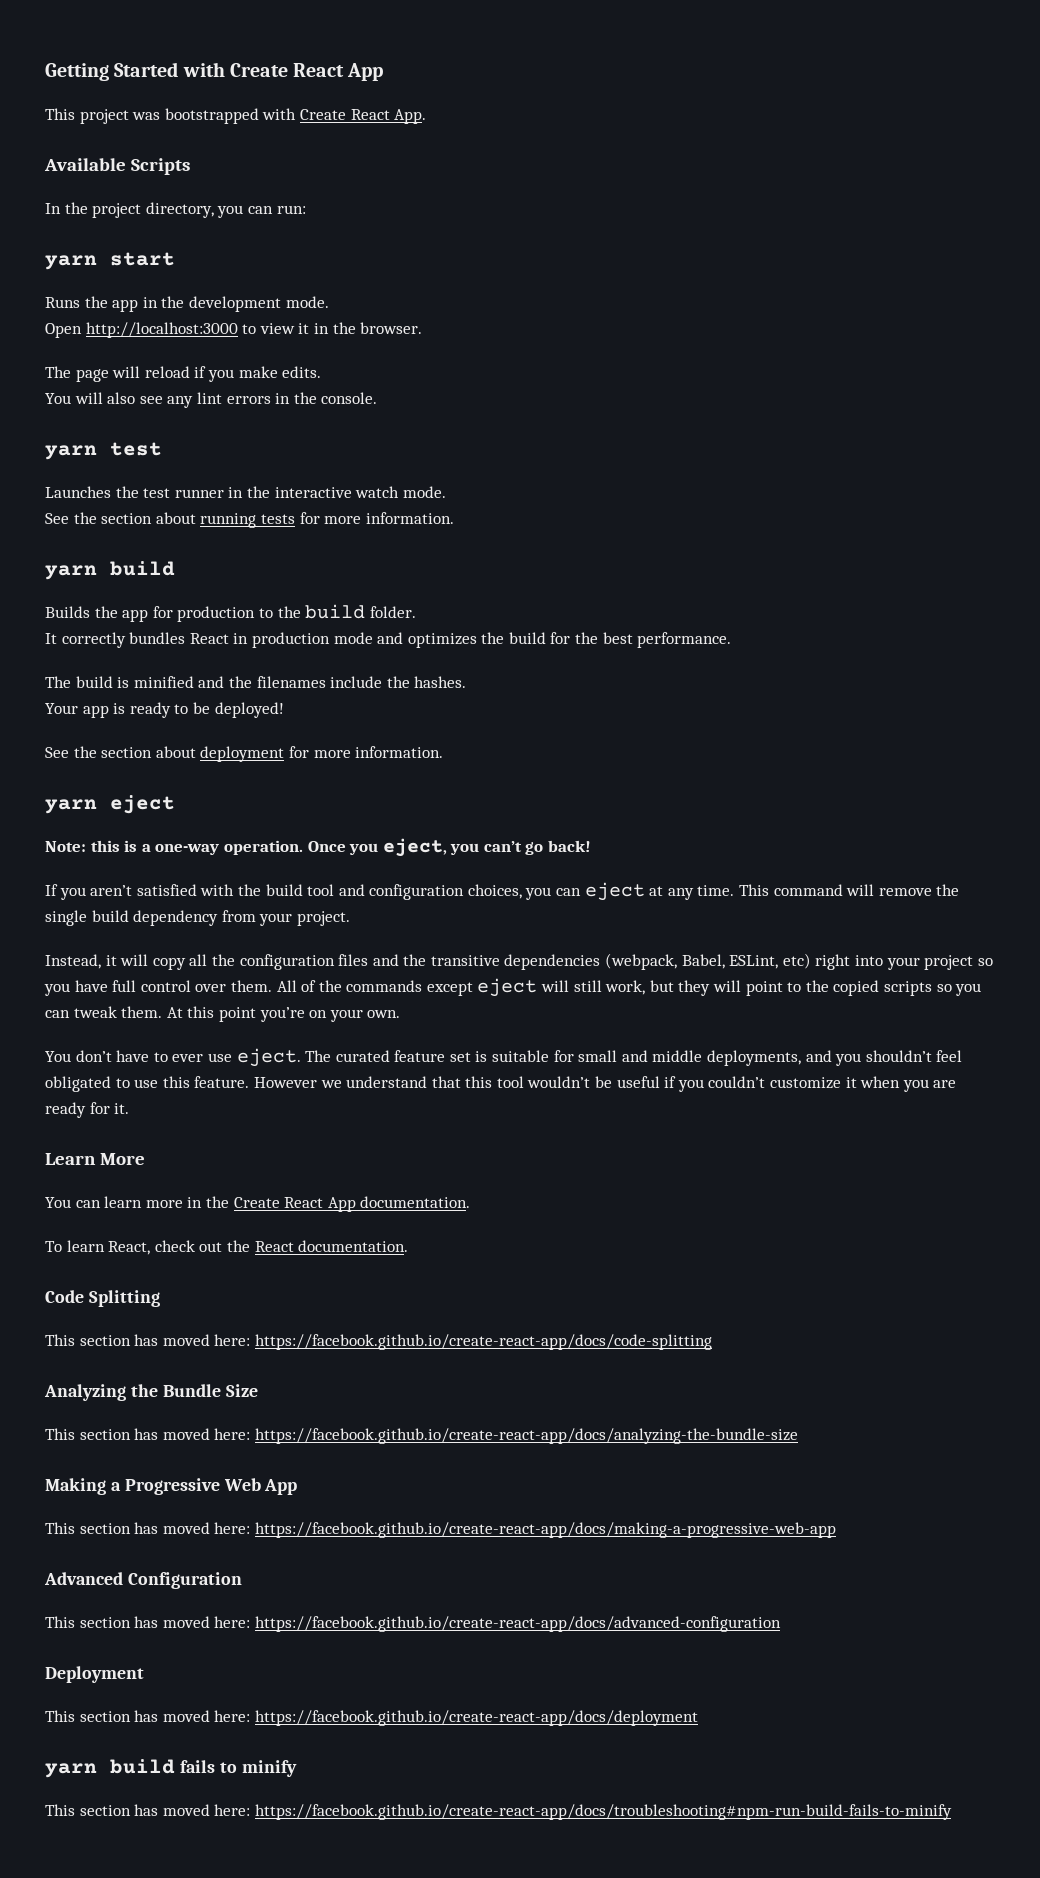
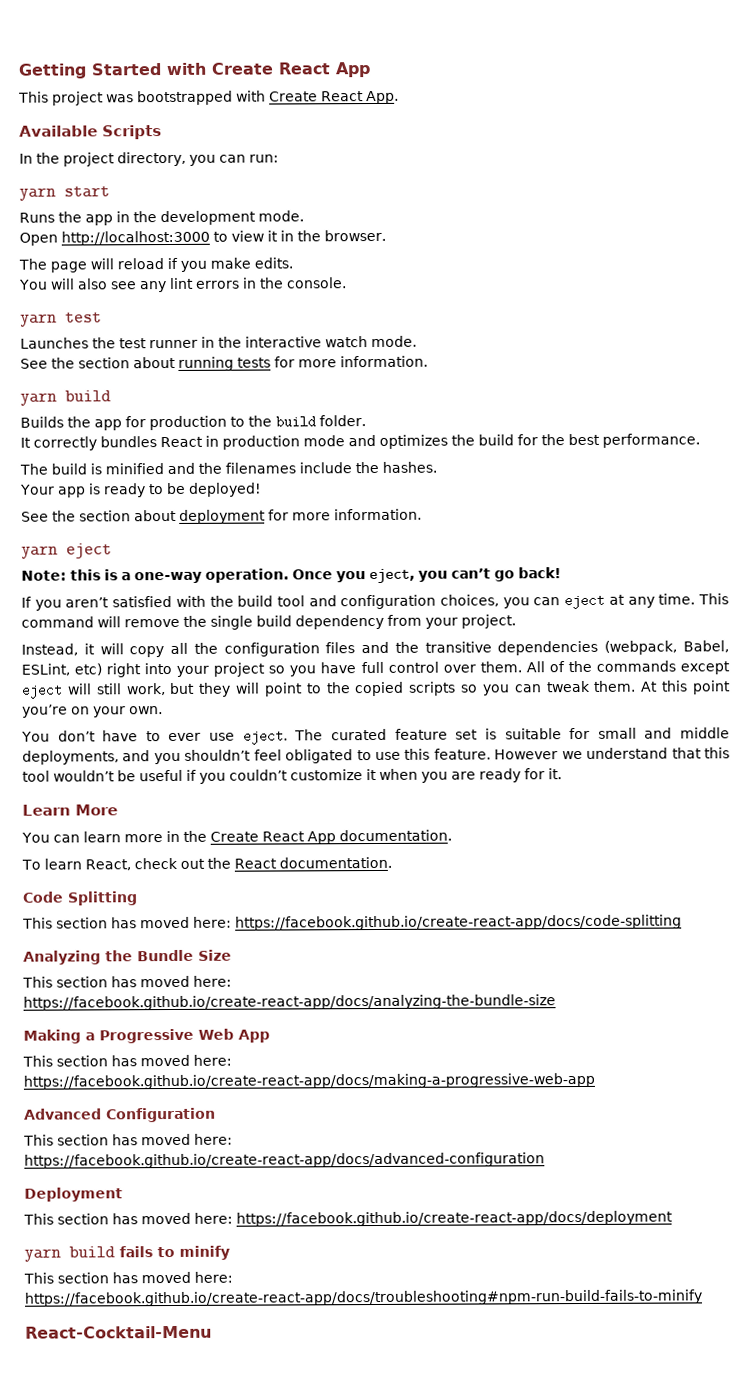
(952, 1812) none -> [25,1325,212,1339] // React-Cocktail-Menu

